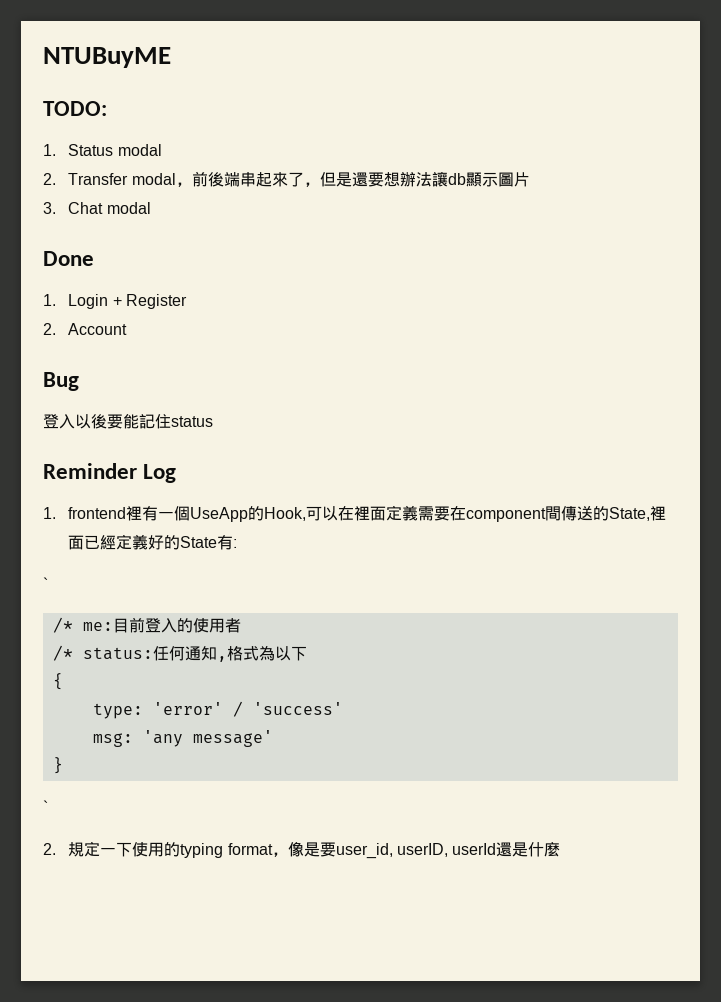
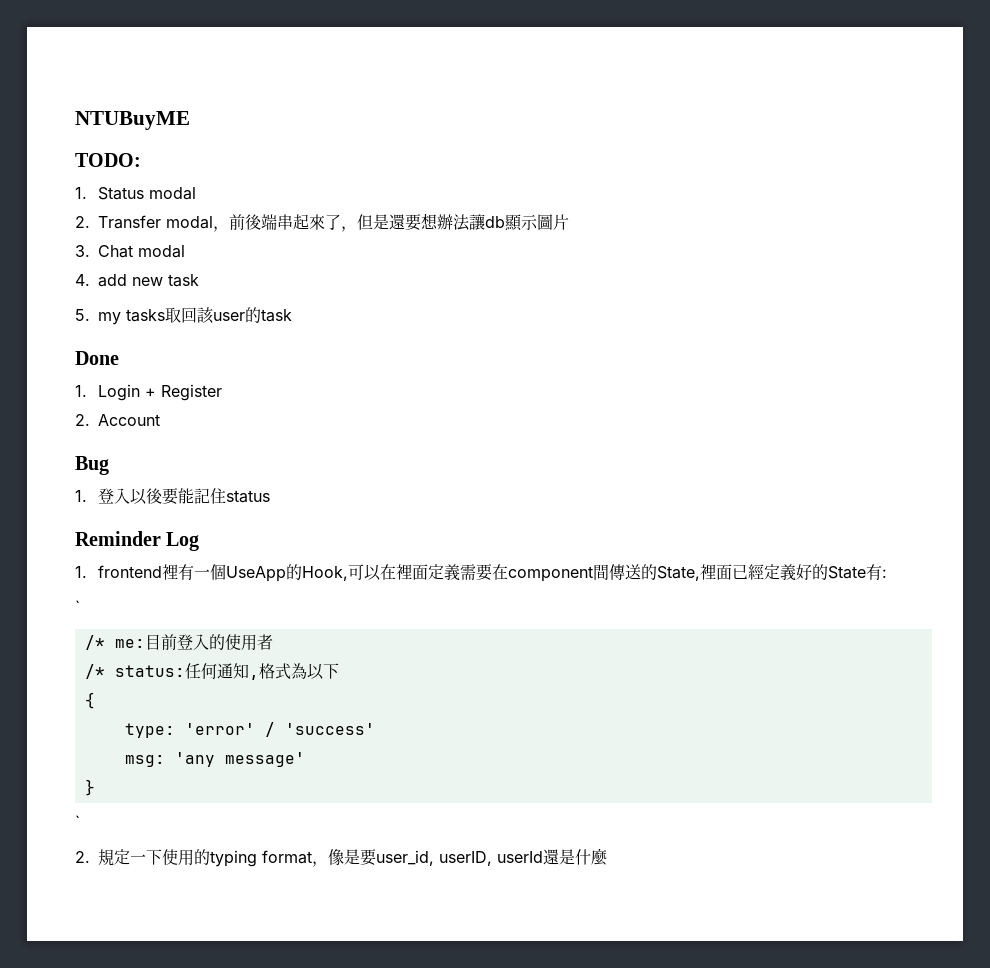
(151, 208) none -> [75,274,199,287] [75,307,292,325] // 4. add new task // 5. my tasks取回該user的task
(79, 381) none -> [75,490,87,502] 1.

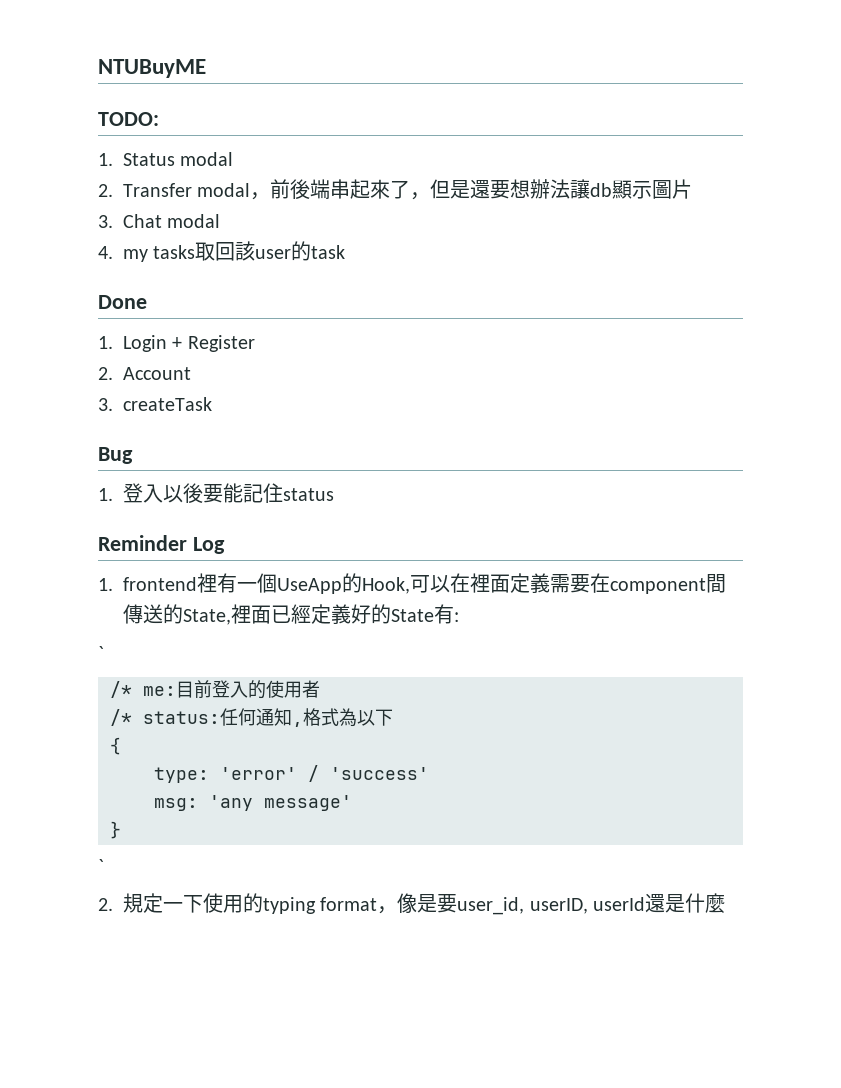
[98,274,199,287] [75,309,90,321] add new task // 5. -> (113, 252) none
(160, 420) none -> [98,397,212,411] // 3. createTask

